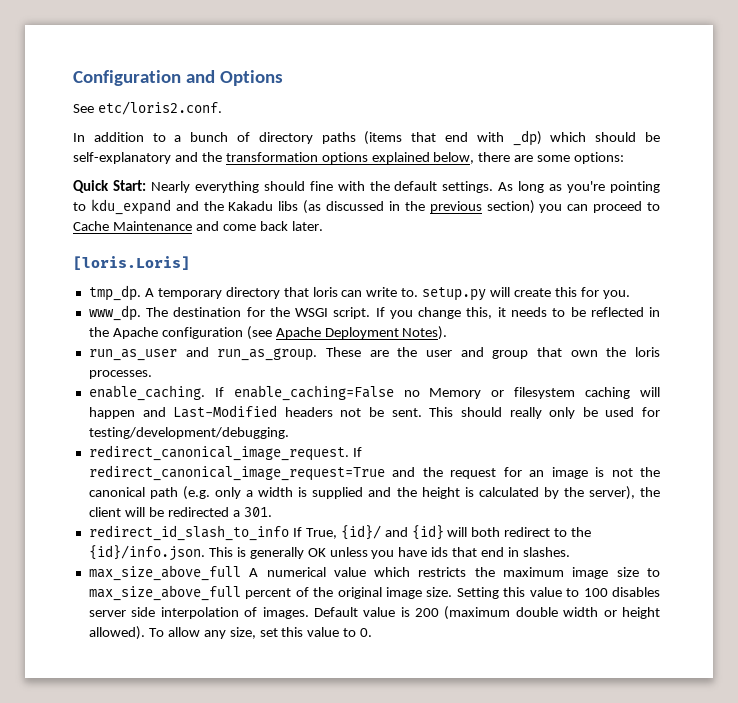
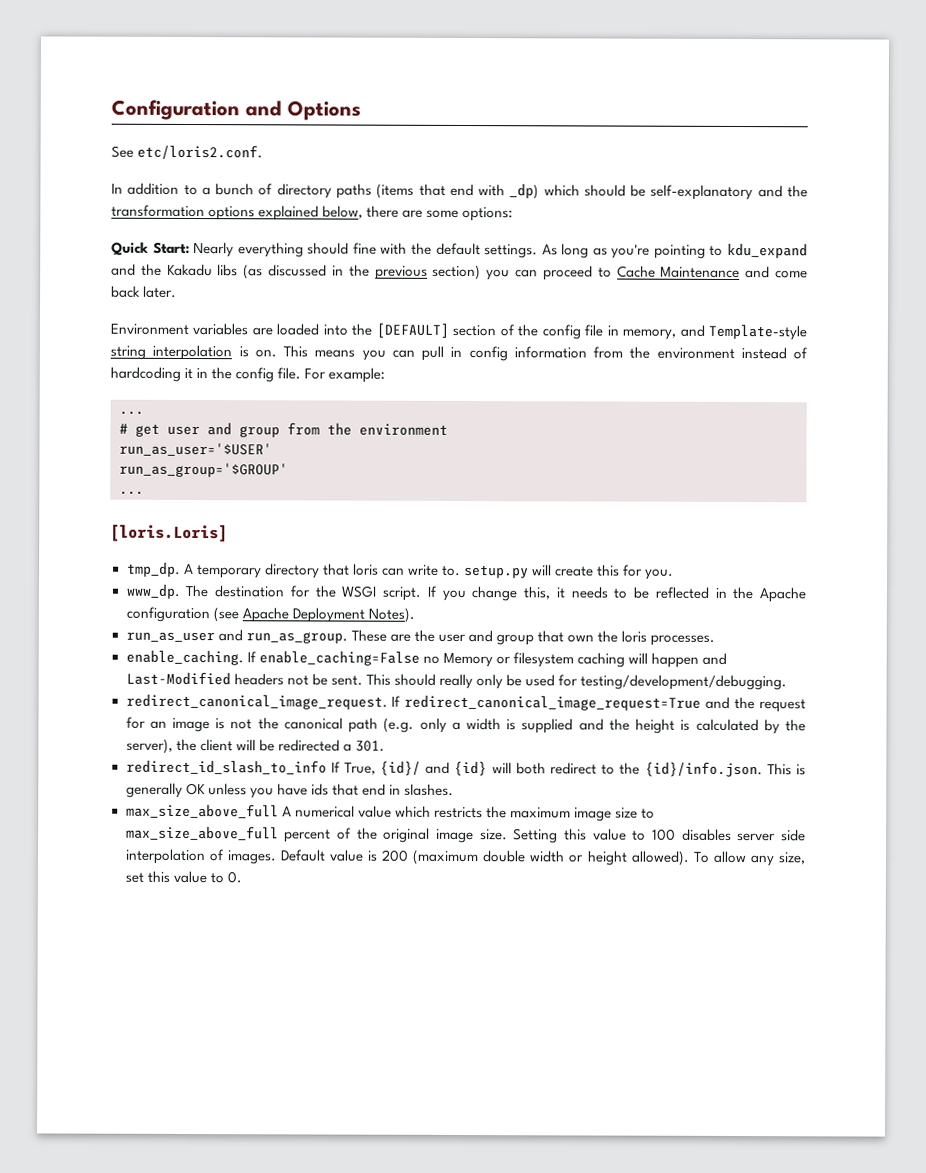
(323, 226) none -> [110,322,807,341] [110,344,808,362] [110,366,386,383] [119,410,144,415] [119,422,448,438] [119,442,272,457] [119,462,288,478] [119,490,144,495] // Environment variables are loaded into the [DEFAULT] section of the config file in memory, and Template-style string interpolation is on. This means you can pull in config information from the environment instead of hardcoding it in the config file. For example: // ... // # get user and group from the environment // run_as_user='$USER' // run_as_group='$GROUP' // ...

